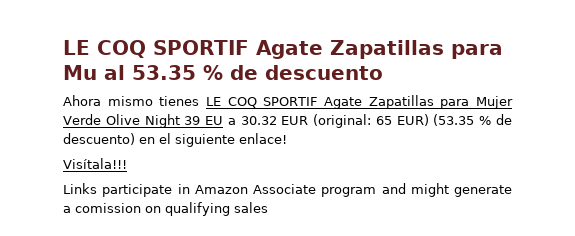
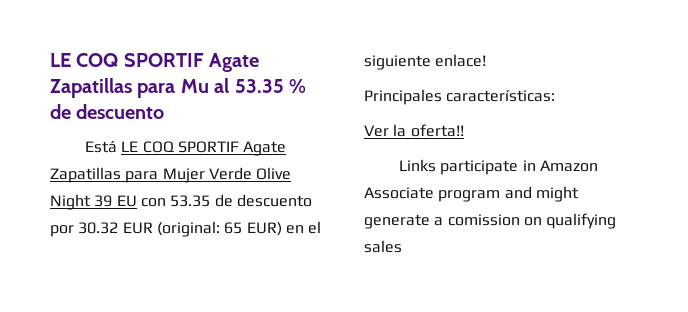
[63,95,200,106] Ahora mismo tienes -> [84,141,117,153] Está
[227,118,236,125] a -> [140,194,312,207] [50,225,74,237] con 53.35 de descuento por
[433,114,512,126] [63,133,135,145] (53.35 % de descuento) -> (282, 229) none
[63,158,127,169] Visítala!!! -> [364,89,556,105] [364,124,464,137] Principales características: // Ver la oferta!!

